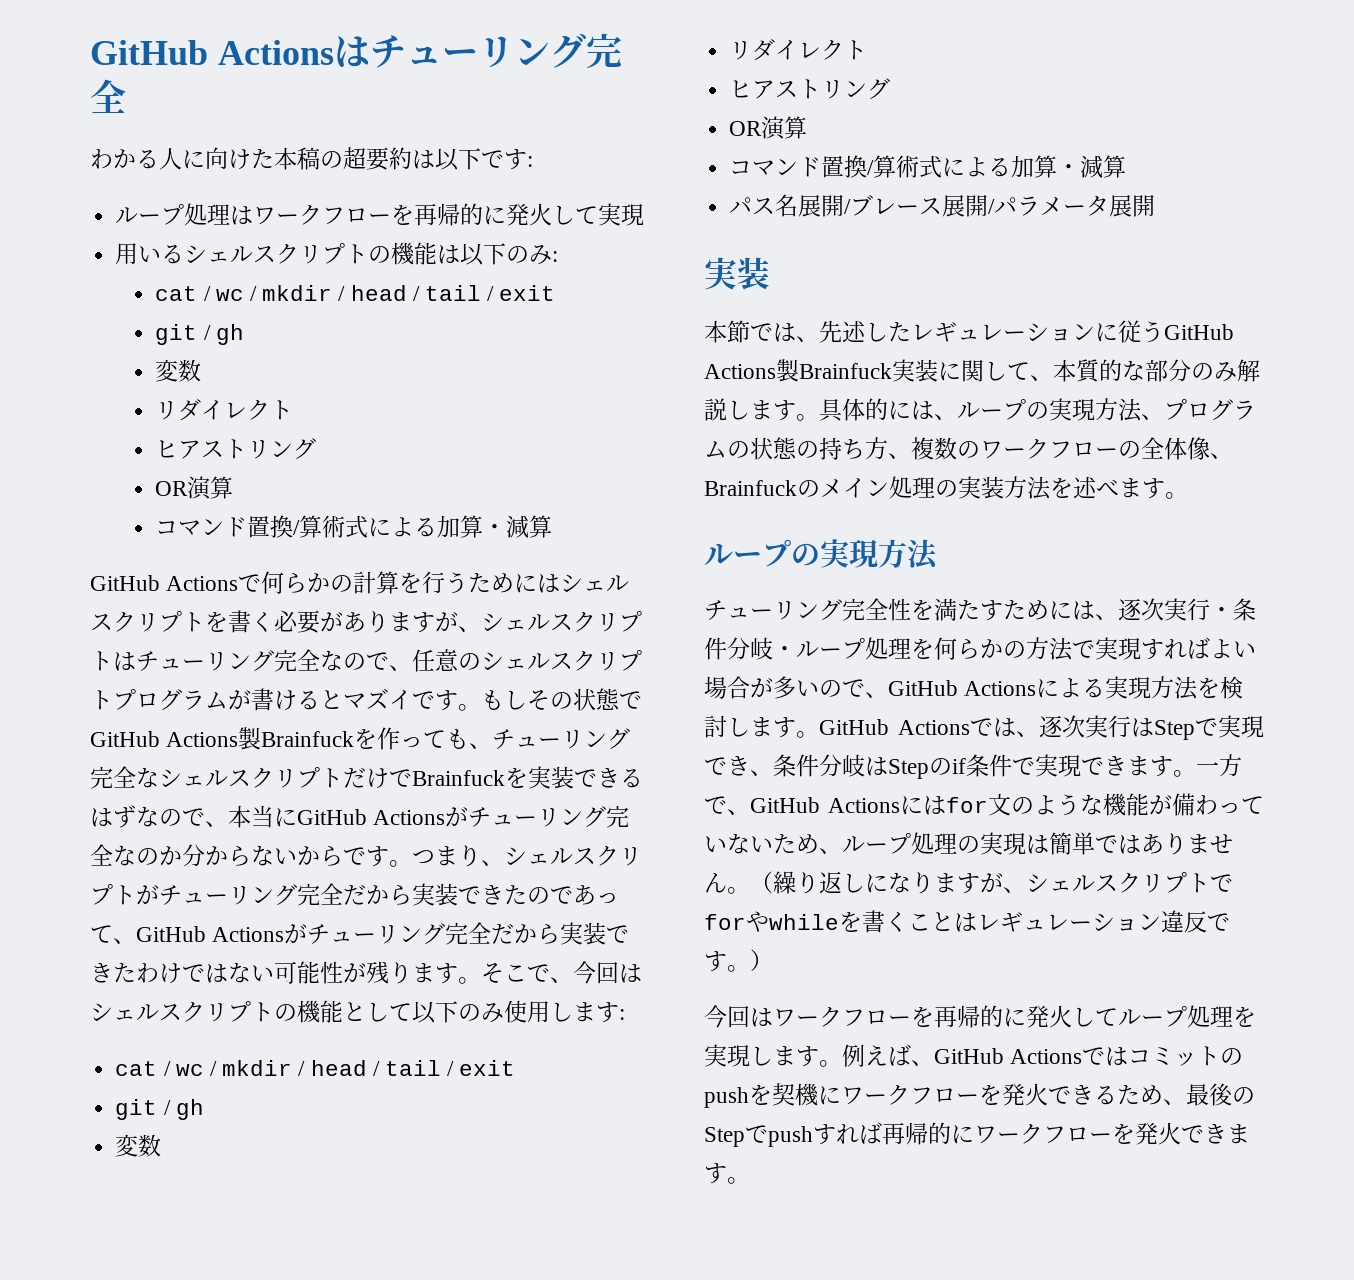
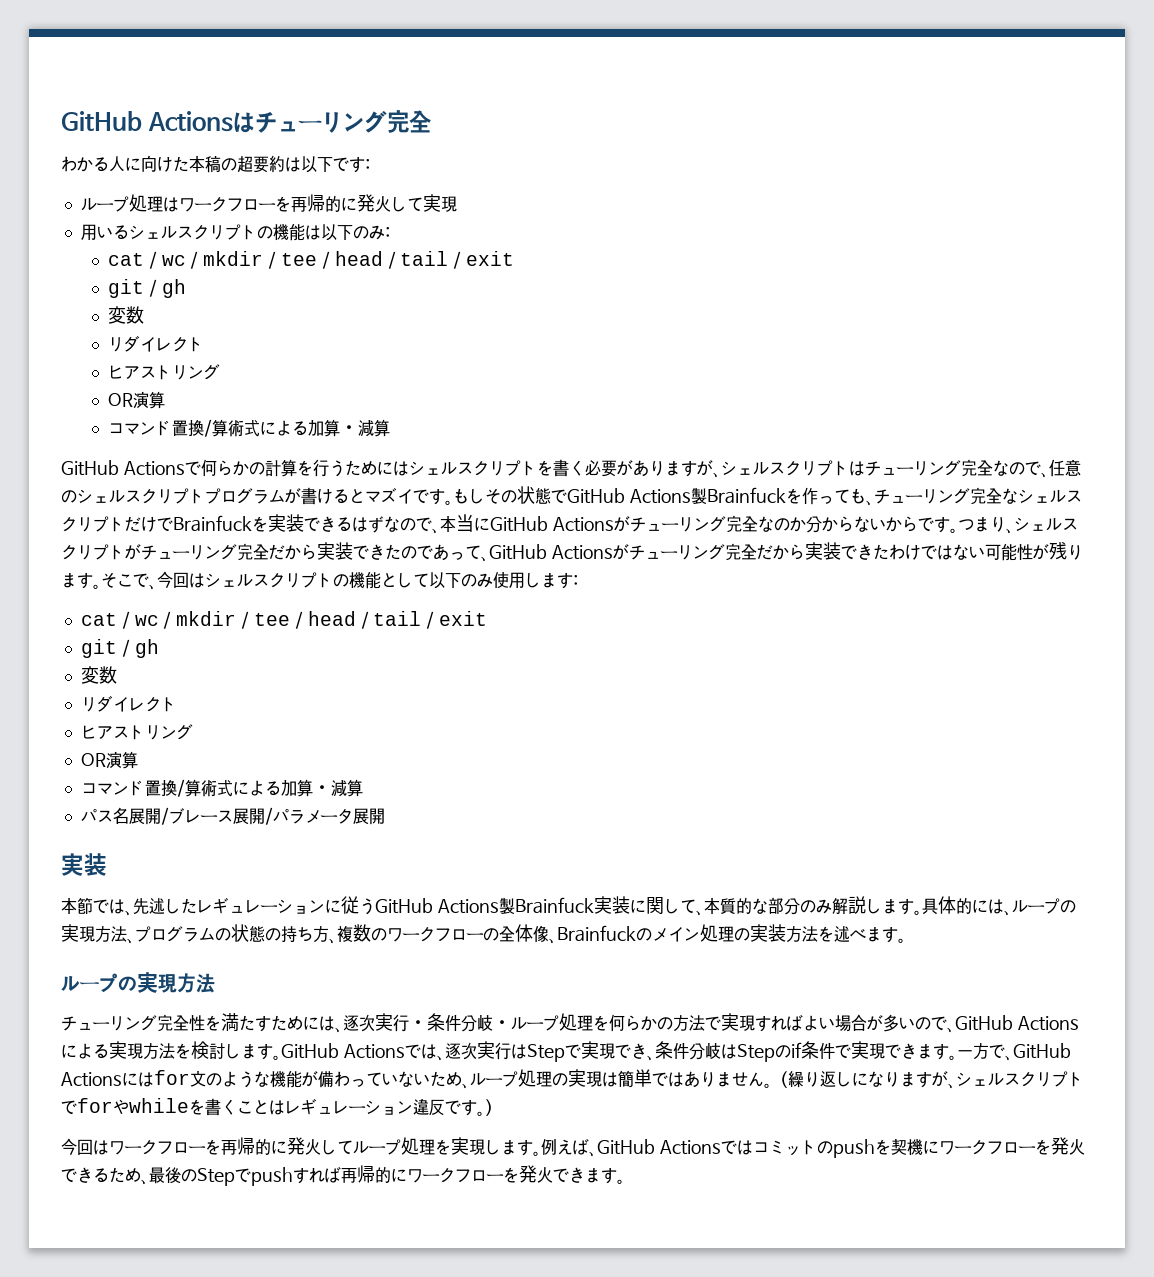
(346, 293) none -> [281,251,330,269] tee /
(306, 1068) none -> [253,611,303,629] tee /

